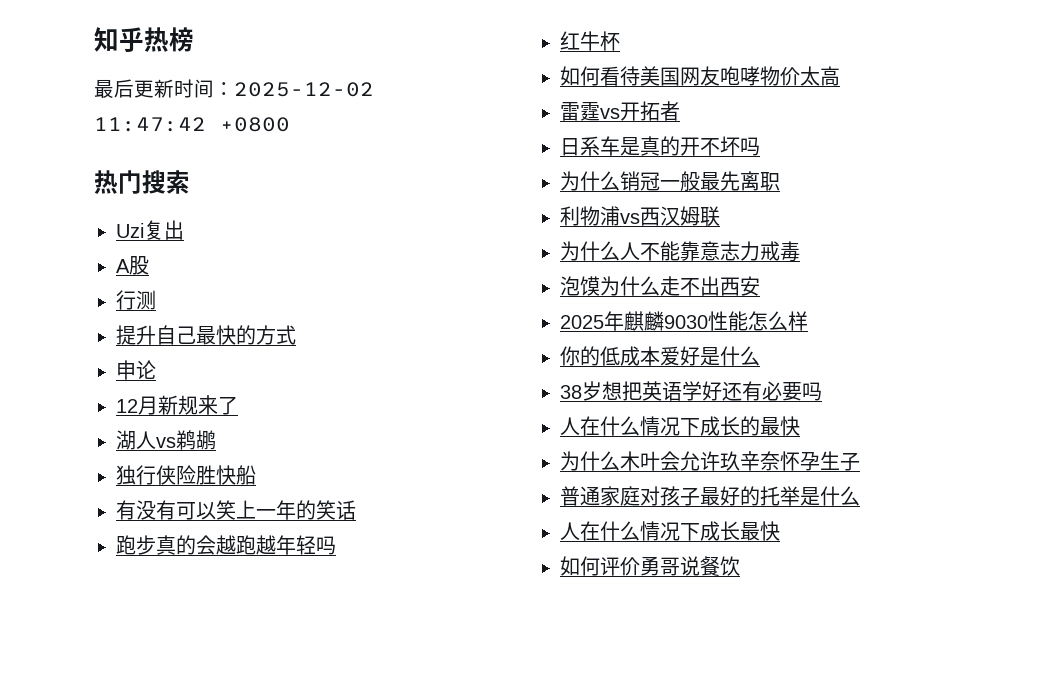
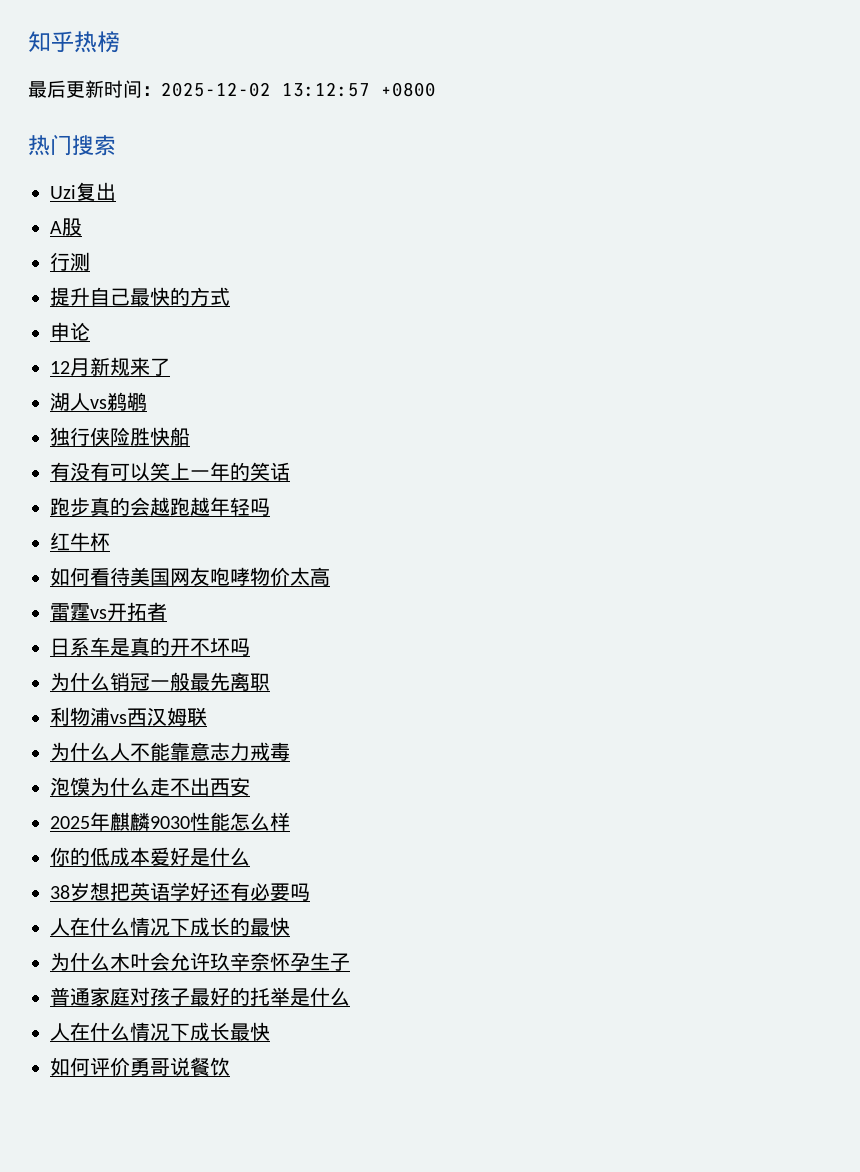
[94,117,206,132] 11:47:42 -> [282,82,370,97] 13:12:57

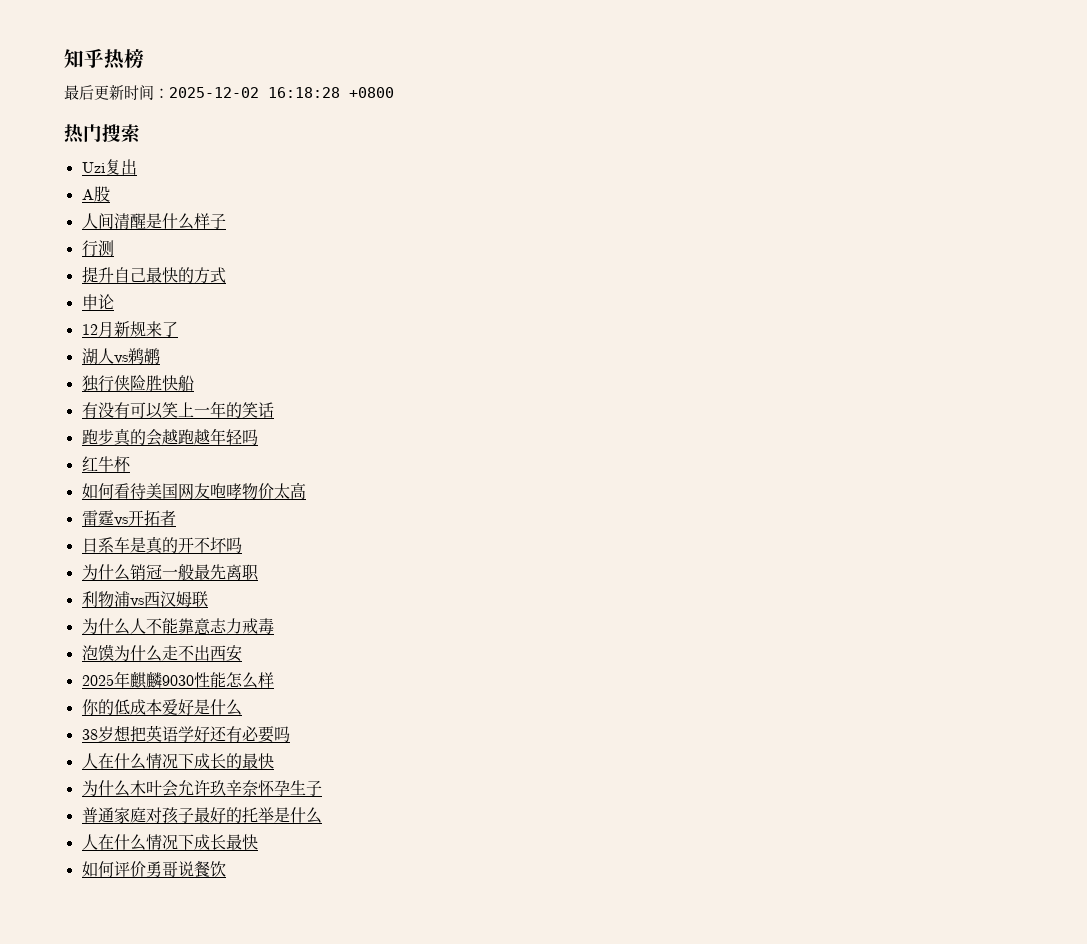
[282,82,370,97] 13:12:57 -> [268,87,340,98] 16:18:28
(82, 227) none -> [81,213,226,230] // 人间清醒是什么样子

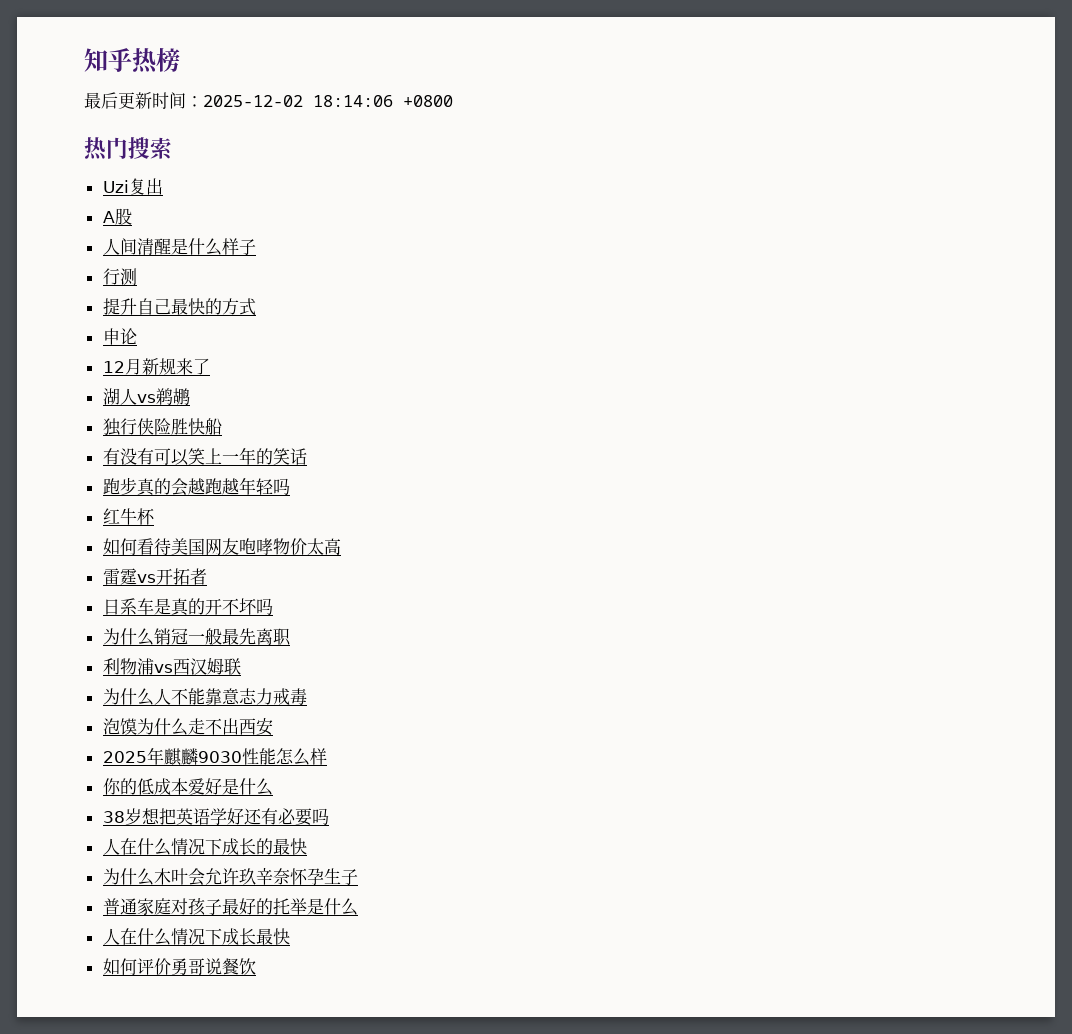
[268,87,340,98] 16:18:28 -> [313,95,393,107] 18:14:06

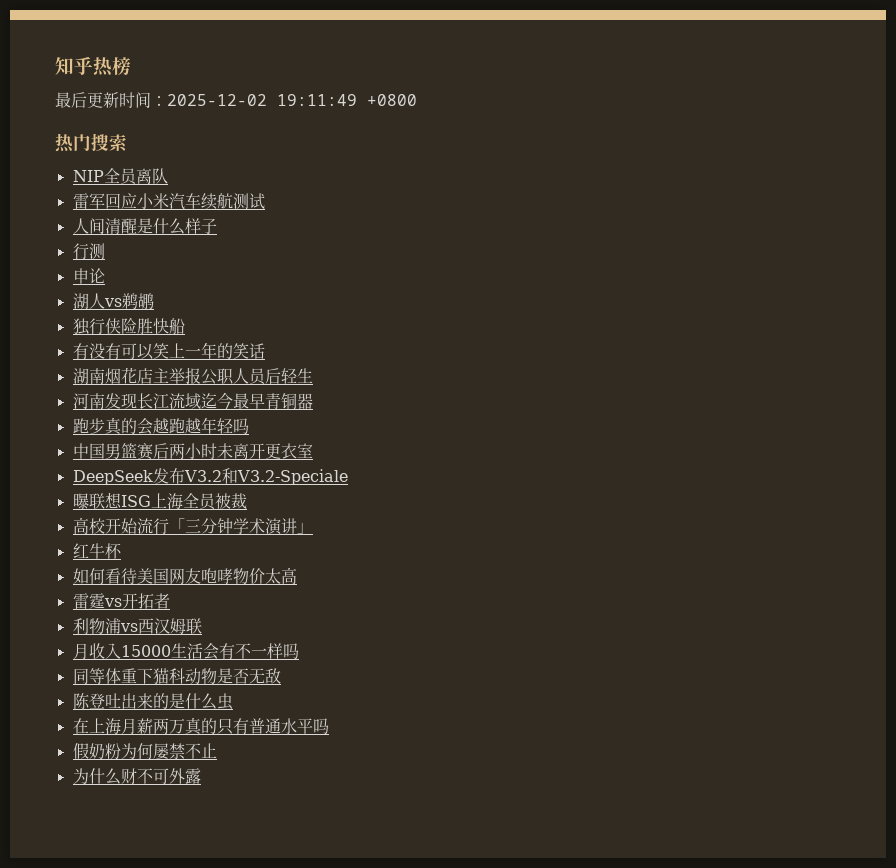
[313,95,393,107] 18:14:06 -> [277,94,357,106] 19:11:49
[102,178,163,195] [102,208,132,225] Uzi复出 // A股 -> [72,168,168,185] [72,193,265,210] NIP全员离队 // 雷军回应小米汽车续航测试
[102,298,256,316] [102,328,137,345] [102,358,210,375] 提升自己最快的方式 // 申论 // 12月新规来了 -> [72,268,105,284] 申论
(307, 456) none -> [72,367,313,385] [72,392,313,410] // 湖南烟花店主举报公职人员后轻生 // 河南发现长江流域迄今最早青铜器
(290, 486) none -> [72,443,313,460] [72,468,348,485] [72,492,247,510] [72,517,313,535] // 中国男篮赛后两小时未离开更衣室 // DeepSeek发布V3.2和V3.2-Speciale // 曝联想ISG上海全员被裁 // 高校开始流行「三分钟学术演讲」
[102,598,273,616] [102,628,291,646] // 日系车是真的开不坏吗 // 为什么销冠一般最先离职 -> (170, 601) none
[102,688,307,706] [102,718,273,736] [102,747,327,766] [102,778,273,796] [102,808,329,826] [102,838,307,856] [102,867,358,886] [102,898,358,916] [102,928,290,946] [102,958,256,976] 为什么人不能靠意志力戒毒 // 泡馍为什么走不出西安 // 2025年麒麟9030性能怎么样 // 你的低成本爱好是什么 // 38岁想把英语学好还有必要吗 // 人在什么情况下成长的最快 // 为什么木叶会允许玖辛奈怀孕生子 // 普通家庭对孩子最好的托举是什么 // 人在什么情况下成长最快 // 如何评价勇哥说餐饮 -> [72,643,299,660] [72,668,281,685] [72,693,233,710] [72,717,329,735] [72,743,217,760] [72,768,201,785] 月收入15000生活会有不一样吗 // 同等体重下猫科动物是否无敌 // 陈登吐出来的是什么虫 // 在上海月薪两万真的只有普通水平吗 // 假奶粉为何屡禁不止 // 为什么财不可外露

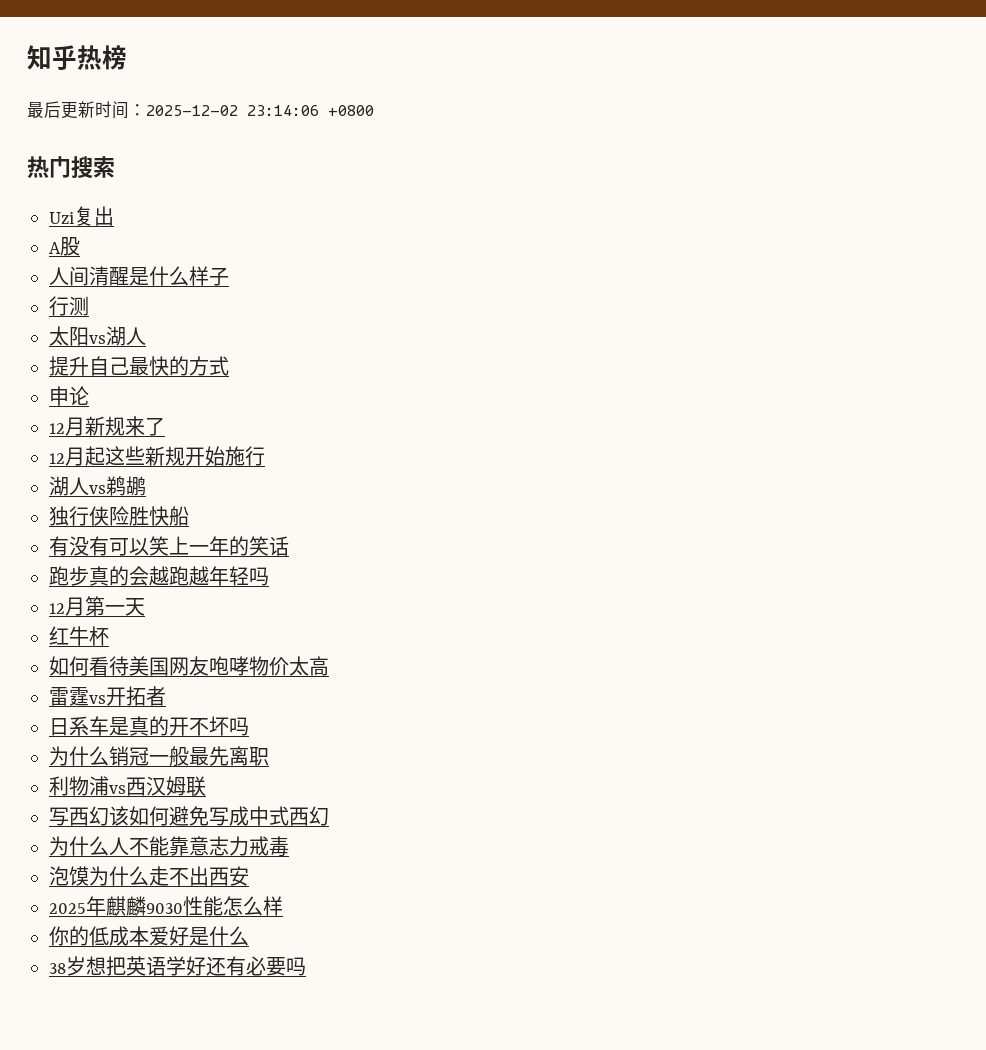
[277,94,357,106] 19:11:49 -> [247,105,319,116] 23:14:06
[72,168,168,185] [72,193,265,210] NIP全员离队 // 雷军回应小米汽车续航测试 -> [49,206,114,226] [49,237,80,256] Uzi复出 // A股
[72,268,105,284] 申论 -> [49,326,146,346] [49,356,229,376] [49,386,89,406] [49,416,165,436] [49,446,265,466] 太阳vs湖人 // 提升自己最快的方式 // 申论 // 12月新规来了 // 12月起这些新规开始施行
[72,367,313,385] [72,392,313,410] // 湖南烟花店主举报公职人员后轻生 // 河南发现长江流域迄今最早青铜器 -> (289, 546) none
[72,443,313,460] [72,468,348,485] [72,492,247,510] [72,517,313,535] 中国男篮赛后两小时未离开更衣室 // DeepSeek发布V3.2和V3.2-Speciale // 曝联想ISG上海全员被裁 // 高校开始流行「三分钟学术演讲」 -> [49,596,145,616] 12月第一天
(170, 601) none -> [49,716,249,736] [49,746,269,766] // 日系车是真的开不坏吗 // 为什么销冠一般最先离职
[72,643,299,660] [72,668,281,685] [72,693,233,710] [72,717,329,735] [72,743,217,760] [72,768,201,785] 月收入15000生活会有不一样吗 // 同等体重下猫科动物是否无敌 // 陈登吐出来的是什么虫 // 在上海月薪两万真的只有普通水平吗 // 假奶粉为何屡禁不止 // 为什么财不可外露 -> [49,806,329,826] [49,836,289,857] [49,866,249,886] [49,896,283,916] [49,926,249,946] [49,956,306,976] 写西幻该如何避免写成中式西幻 // 为什么人不能靠意志力戒毒 // 泡馍为什么走不出西安 // 2025年麒麟9030性能怎么样 // 你的低成本爱好是什么 // 38岁想把英语学好还有必要吗

